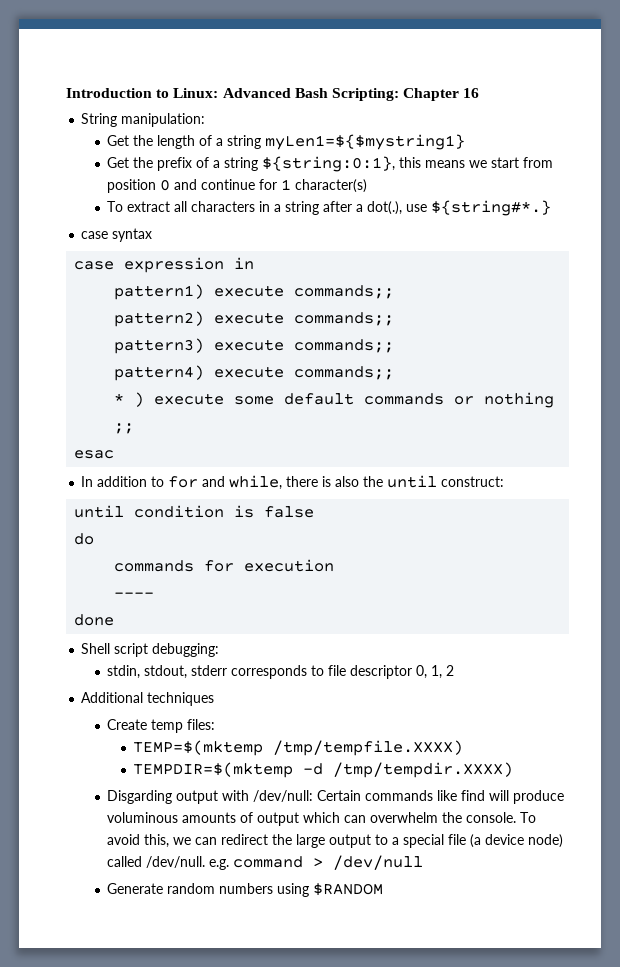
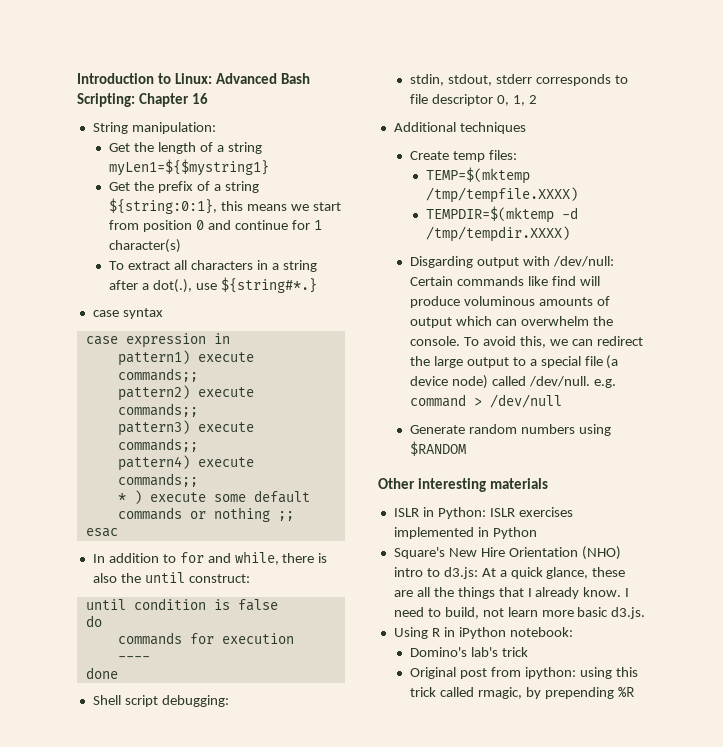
(384, 889) none -> [378,478,548,492] [393,507,573,519] [393,527,537,539] [393,546,621,560] [393,567,626,579] [393,587,630,599] [393,607,646,619] [393,627,573,639] [410,647,528,657] [410,667,638,679] [410,686,634,699] // Other interesting materials // ISLR in Python: ISLR exercises implemented in Python // Square's New Hire Orientation (NHO) intro to d3.js: At a quick glance, these are all the things that I already know. I need to build, not learn more basic d3.js. // Using R in iPython notebook: // Domino's lab's trick // Original post from ipython: using this trick called rmagic, by prepending %R

